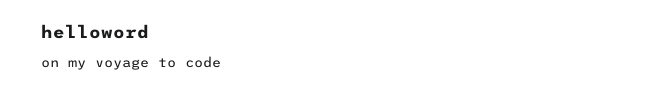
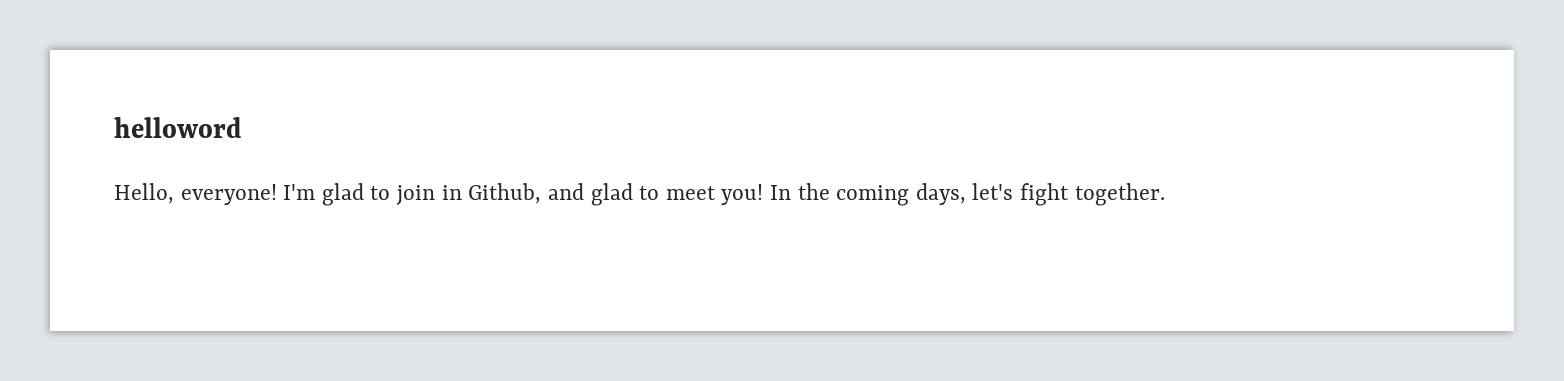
[41,56,221,70] on my voyage to code -> [114,183,1165,206] Hello, everyone! I'm glad to join in Github, and glad to meet you! In the coming days, let's fight together.

